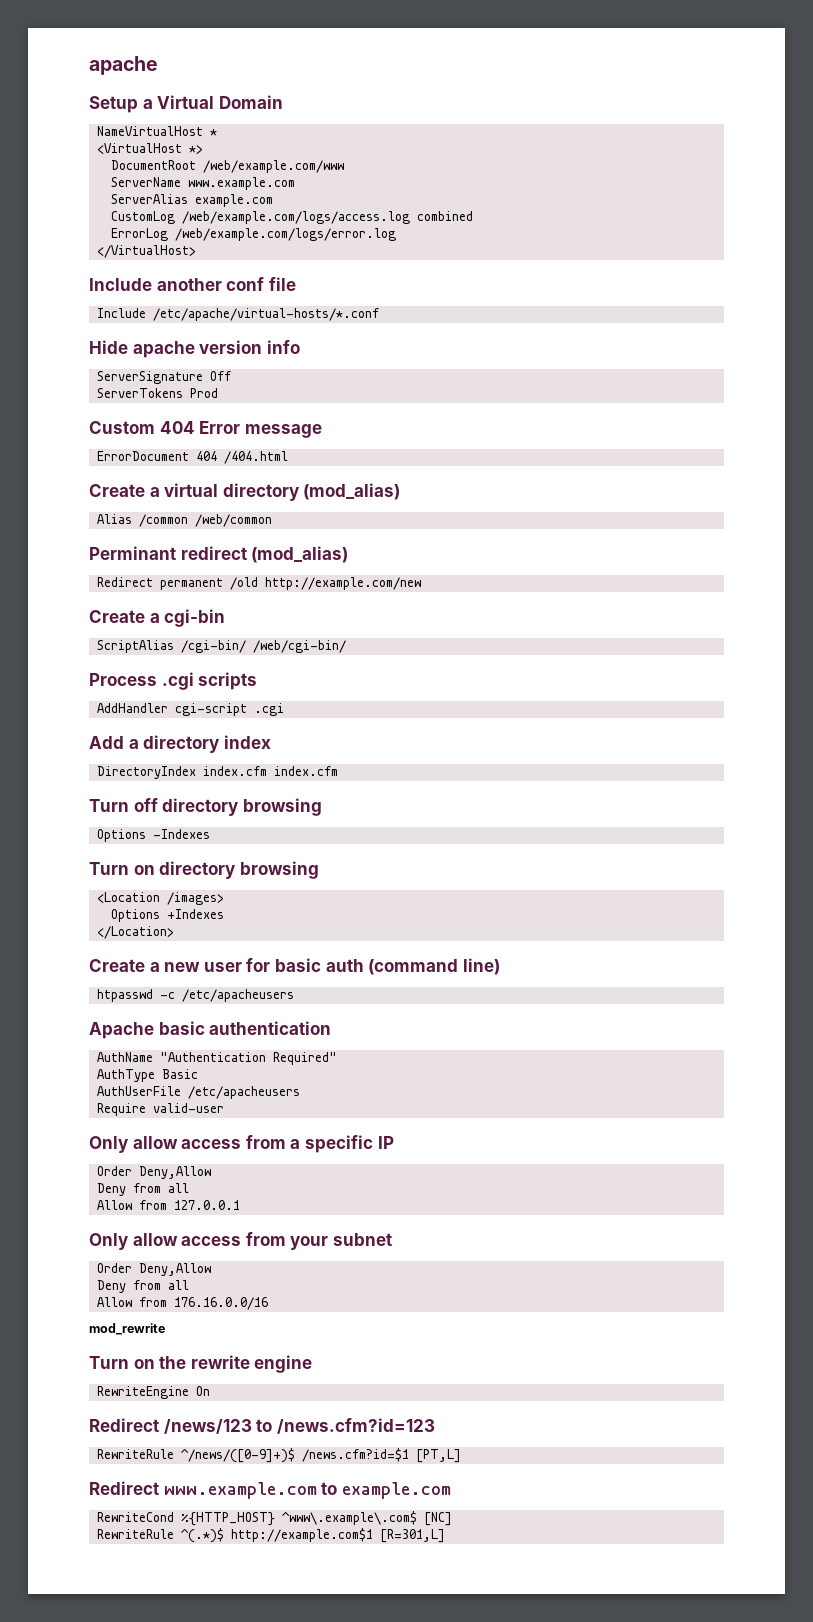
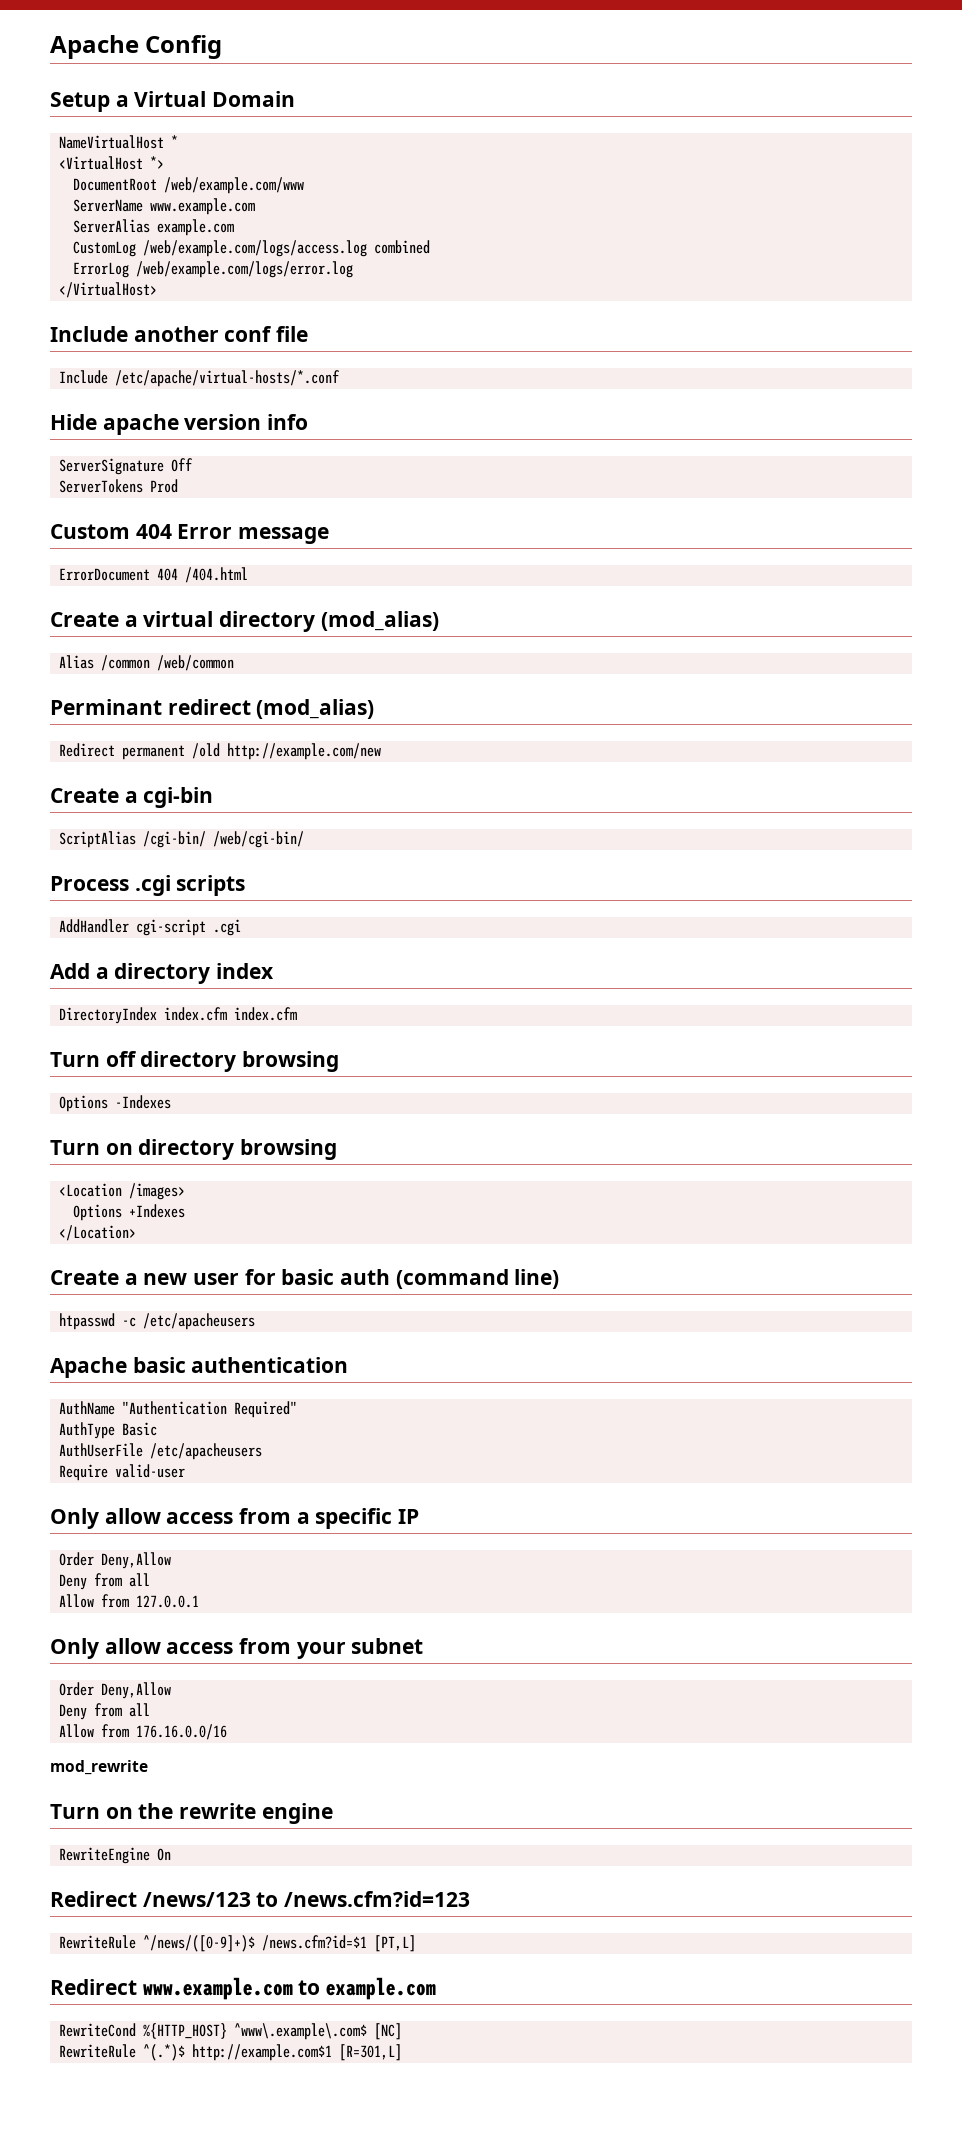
[89,56,158,75] apache -> [50,35,223,59] Apache Config

